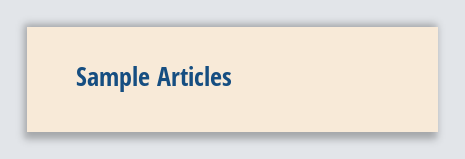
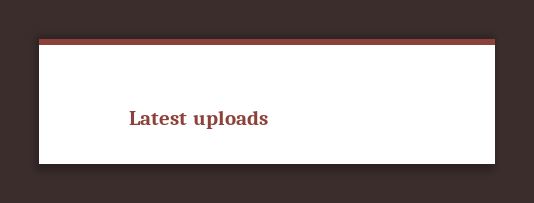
[76,66,232,92] Sample Articles -> [129,110,268,129] Latest uploads

